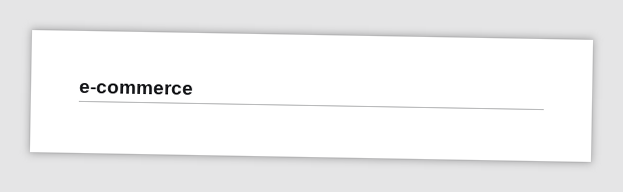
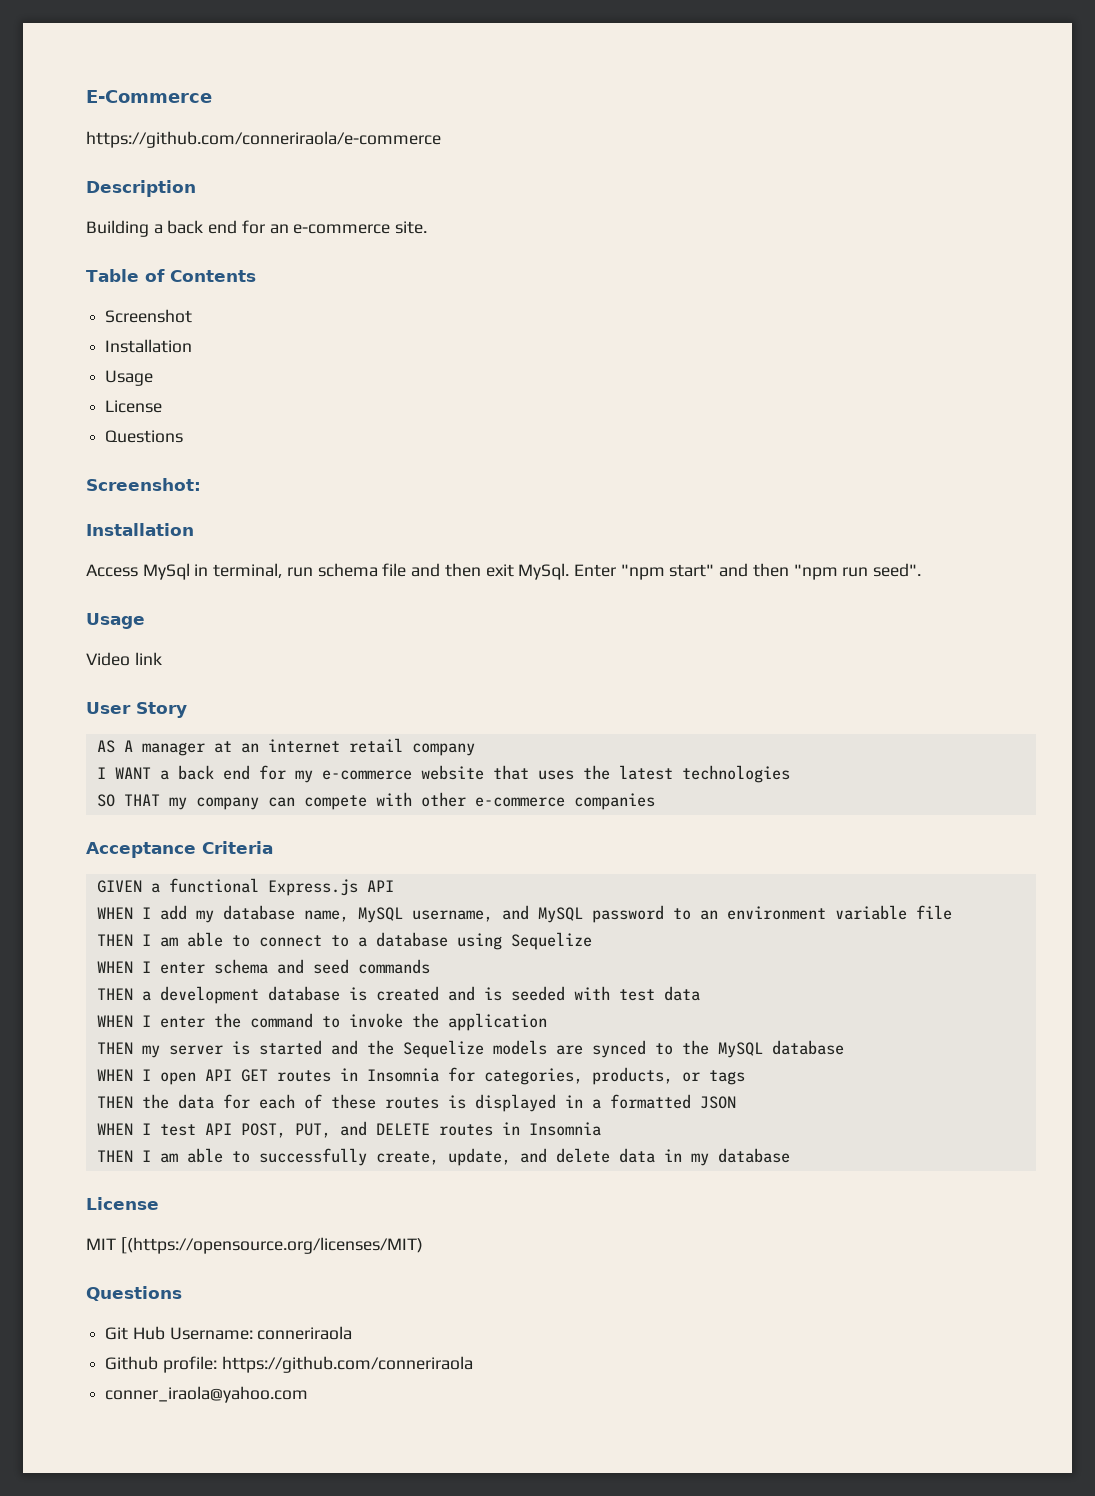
[79,81,194,95] e-commerce -> [86,90,212,103] [86,131,441,148] [86,180,196,197] [86,220,428,237] [86,269,256,282] [105,309,193,323] [105,339,193,353] [105,370,154,386] [105,400,163,413] [105,430,184,443] [86,478,201,491] [86,523,194,536] [86,563,922,580] [86,613,145,629] [86,652,162,666] [86,702,187,718] [96,738,475,756] [96,765,790,783] [96,792,655,810] [86,841,273,858] [96,878,394,896] [96,905,952,923] [96,932,592,950] [96,959,430,974] [96,986,700,1004] [96,1013,547,1031] [96,1040,844,1058] [96,1067,745,1085] [96,1094,736,1112] [96,1121,601,1138] [96,1148,790,1166] [86,1197,159,1210] [86,1237,423,1254] [86,1286,182,1301] [105,1326,353,1340] [105,1356,473,1373] [105,1386,309,1403] E-Commerce // https://github.com/conneriraola/e-commerce // Description // Building a back end for an e-commerce site. // Table of Contents // Screenshot // Installation // Usage // License // Questions // Screenshot: // Installation // Access MySql in terminal, run schema file and then exit MySql. Enter "npm start" and then "npm run seed". // Usage // Video link // User Story // AS A manager at an internet retail company // I WANT a back end for my e-commerce website that uses the latest technologies // SO THAT my company can compete with other e-commerce companies // Acceptance Criteria // GIVEN a functional Express.js API // WHEN I add my database name, MySQL username, and MySQL password to an environment variable file // THEN I am able to connect to a database using Sequelize // WHEN I enter schema and seed commands // THEN a development database is created and is seeded with test data // WHEN I enter the command to invoke the application // THEN my server is started and the Sequelize models are synced to the MySQL database // WHEN I open API GET routes in Insomnia for categories, products, or tags // THEN the data for each of these routes is displayed in a formatted JSON // WHEN I test API POST, PUT, and DELETE routes in Insomnia // THEN I am able to successfully create, update, and delete data in my database // License // MIT [(https://opensource.org/licenses/MIT) // Questions // Git Hub Username: conneriraola // Github profile: https://github.com/conneriraola // conner_iraola@yahoo.com

